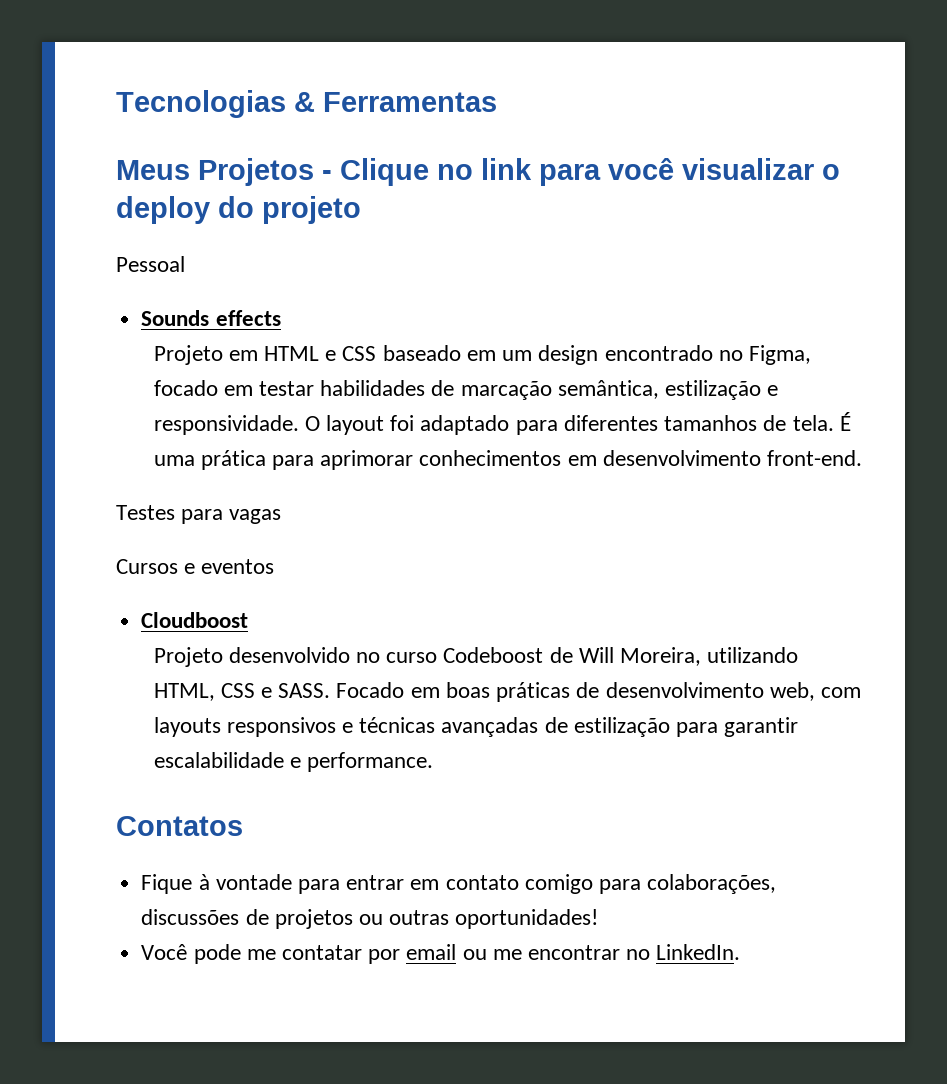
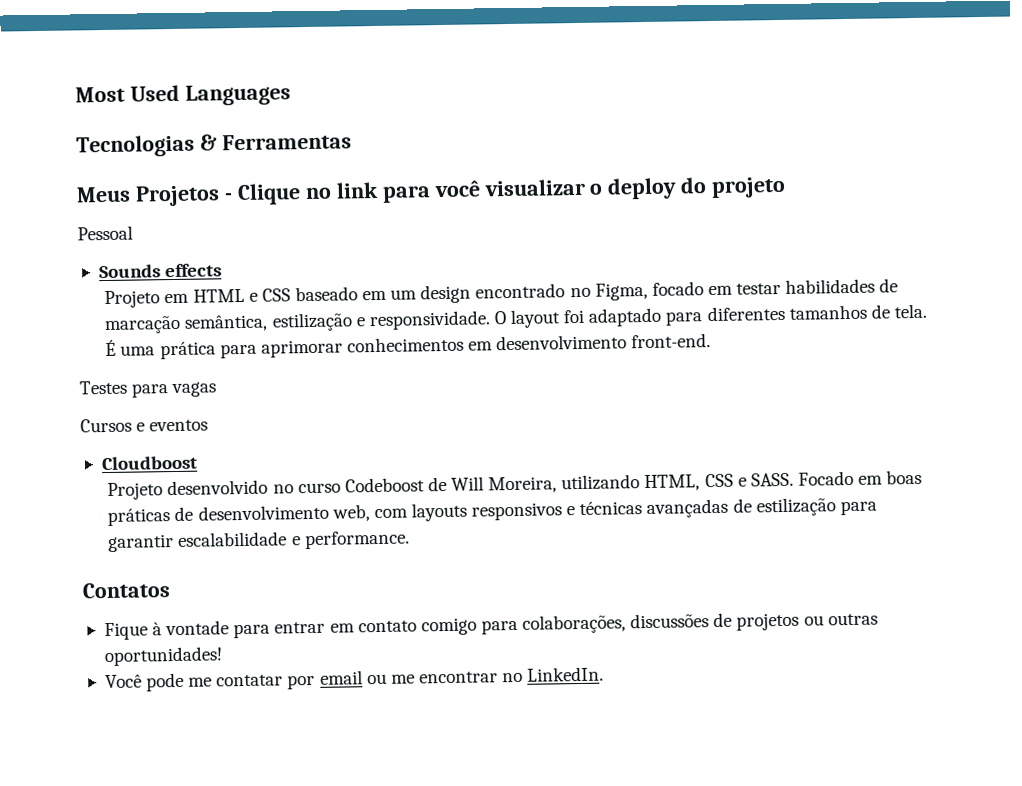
(116, 104) none -> [75,84,291,106] Most Used Languages //

